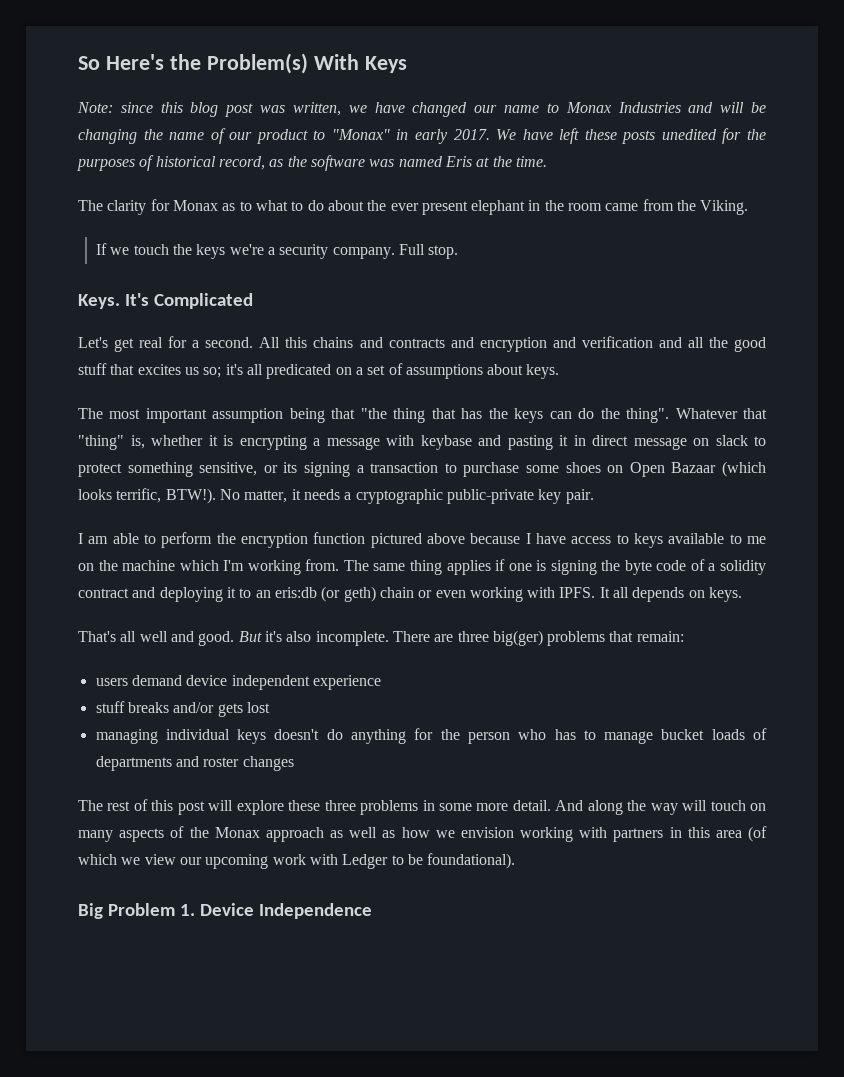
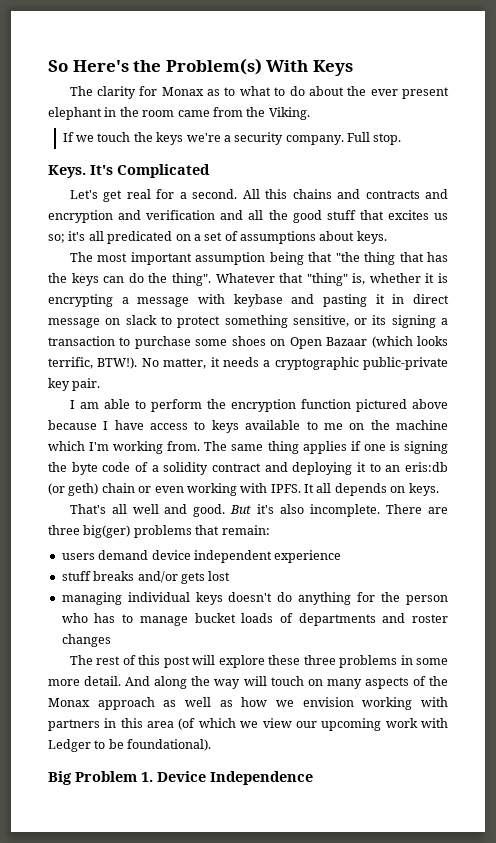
[77,102,766,117] [78,128,766,144] [77,155,547,171] // Note: since this blog post was written, we have changed our name to Monax Industries and will be changing the name of our product to "Monax" in early 2017. We have left these posts unedited for the purposes of historical record, as the software was named Eris at the time. -> (353, 68) none

